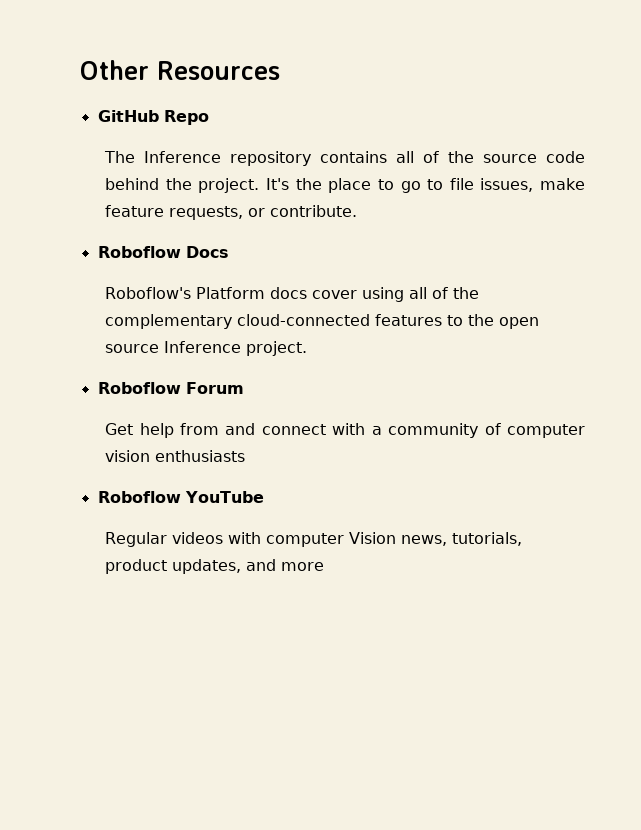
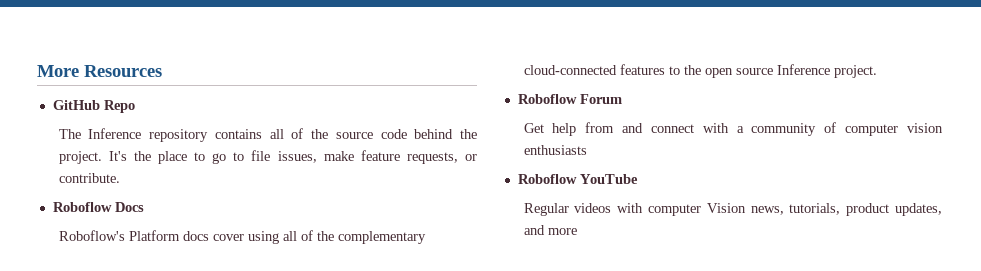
[80,60,149,80] Other -> [37,65,79,77] More

